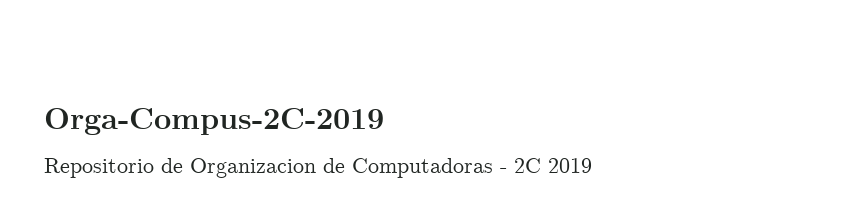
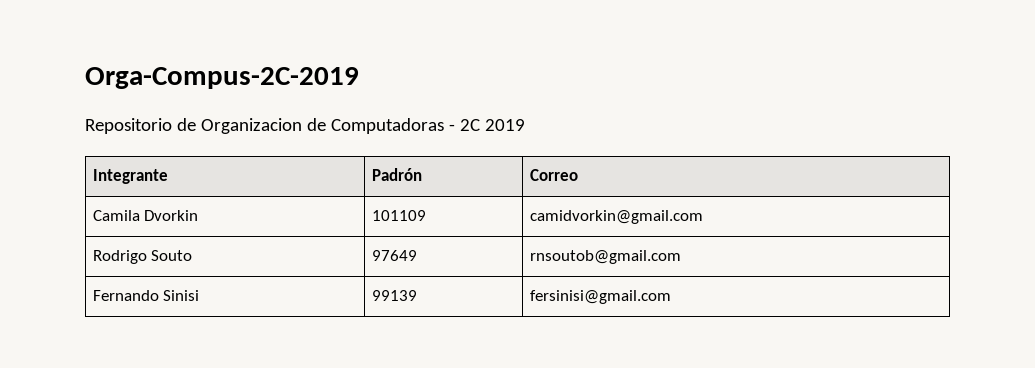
(592, 165) none -> [92,169,168,184] [371,168,422,181] [529,169,578,181] [92,210,198,221] [371,210,426,221] [529,210,703,224] [92,250,192,264] [371,250,417,261] [529,250,681,264] [92,290,199,301] [371,290,417,301] [529,290,671,304] // Integrante | Padrón | Correo // Camila Dvorkin | 101109 | camidvorkin@gmail.com // Rodrigo Souto | 97649 | rnsoutob@gmail.com // Fernando Sinisi | 99139 | fersinisi@gmail.com

